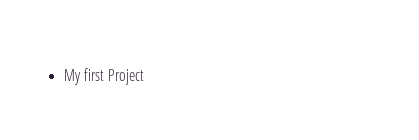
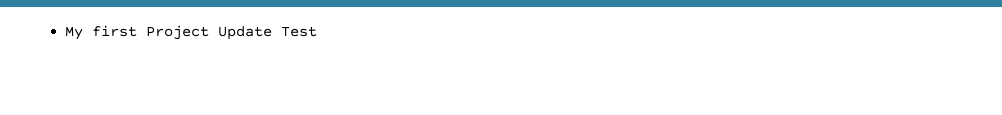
(145, 77) none -> [218,26,318,40] Update Test

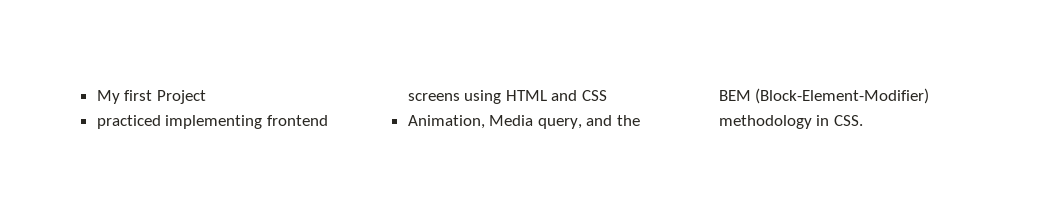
[218,26,318,40] Update Test -> [96,115,328,129] [407,90,608,104] [407,115,641,129] [718,88,930,104] [718,115,863,129] // practiced implementing frontend screens using HTML and CSS // Animation, Media query, and the BEM (Block-Element-Modifier) methodology in CSS.

